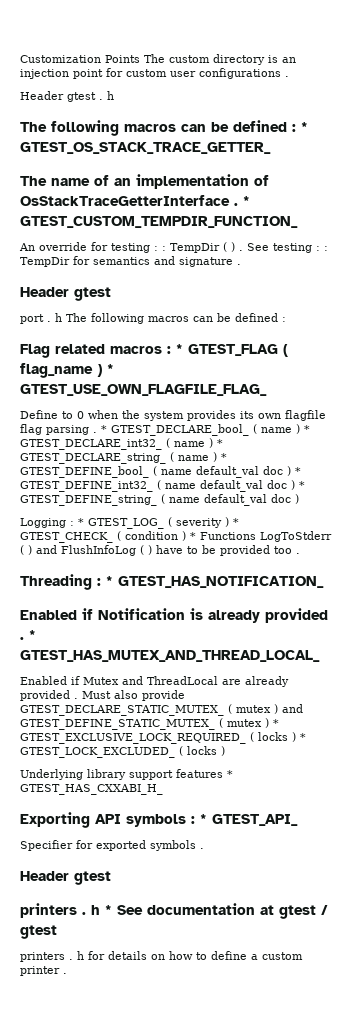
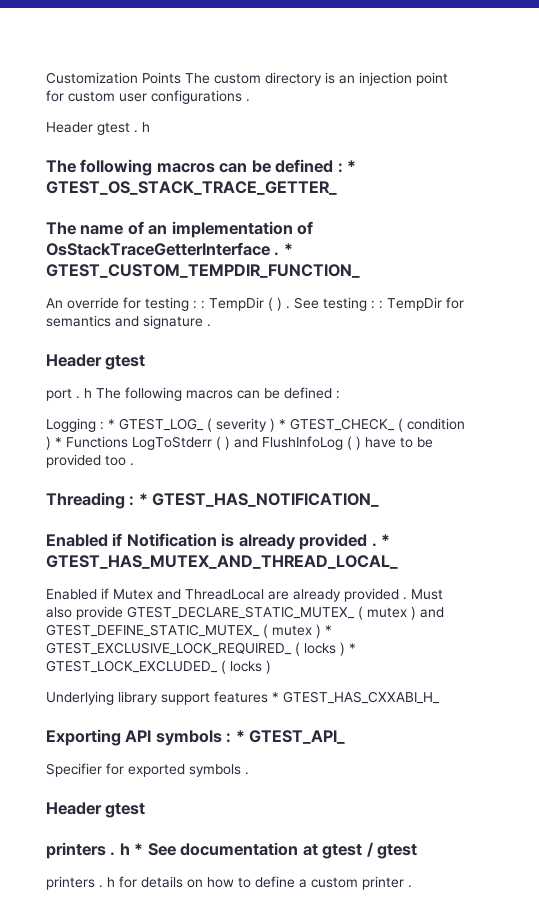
[20,344,288,358] [20,363,114,378] [20,384,267,396] [20,410,326,421] [20,424,310,436] [20,438,223,450] [20,452,227,464] [20,466,301,478] [20,480,305,492] [20,494,299,506] // Flag related macros : * GTEST_FLAG ( flag_name ) * GTEST_USE_OWN_FLAGFILE_FLAG_ // Define to 0 when the system provides its own flagfile flag parsing . * GTEST_DECLARE_bool_ ( name ) * GTEST_DECLARE_int32_ ( name ) * GTEST_DECLARE_string_ ( name ) * GTEST_DEFINE_bool_ ( name default_val doc ) * GTEST_DEFINE_int32_ ( name default_val doc ) * GTEST_DEFINE_string_ ( name default_val doc ) -> (340, 394) none

